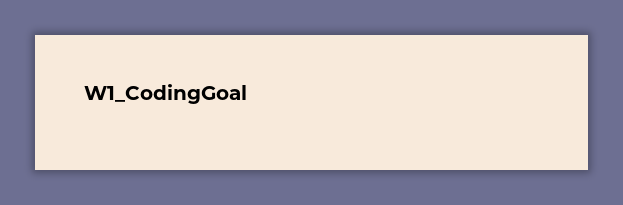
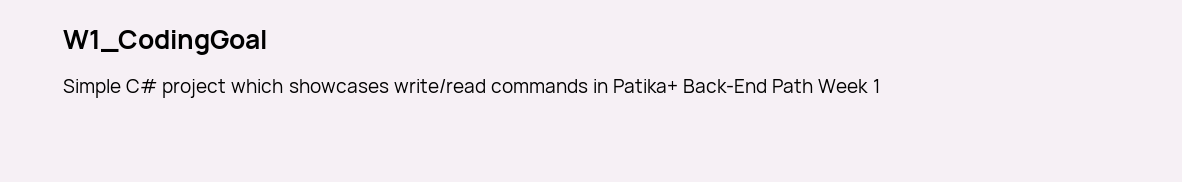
(247, 94) none -> [63,79,880,98] // Simple C# project which showcases write/read commands in Patika+ Back-End Path Week 1

